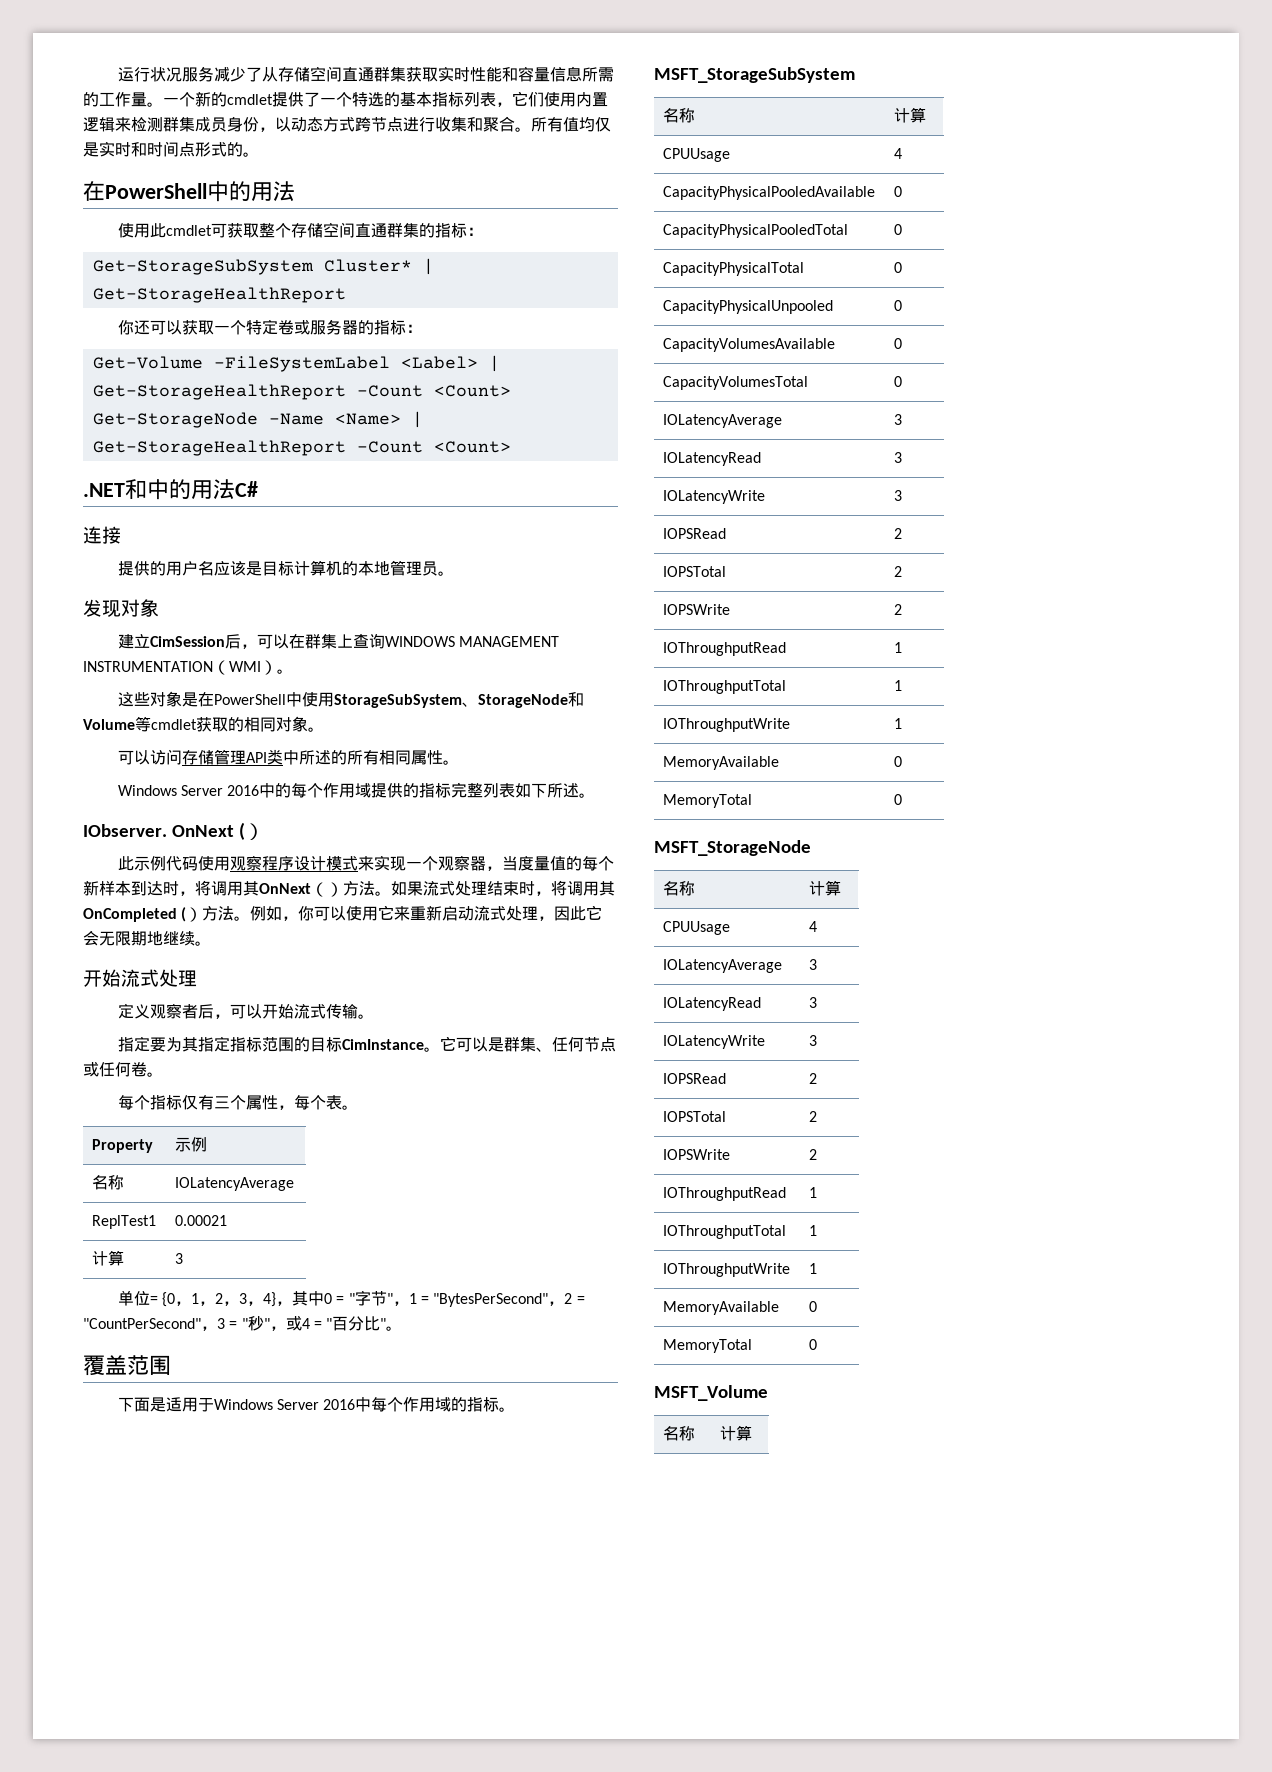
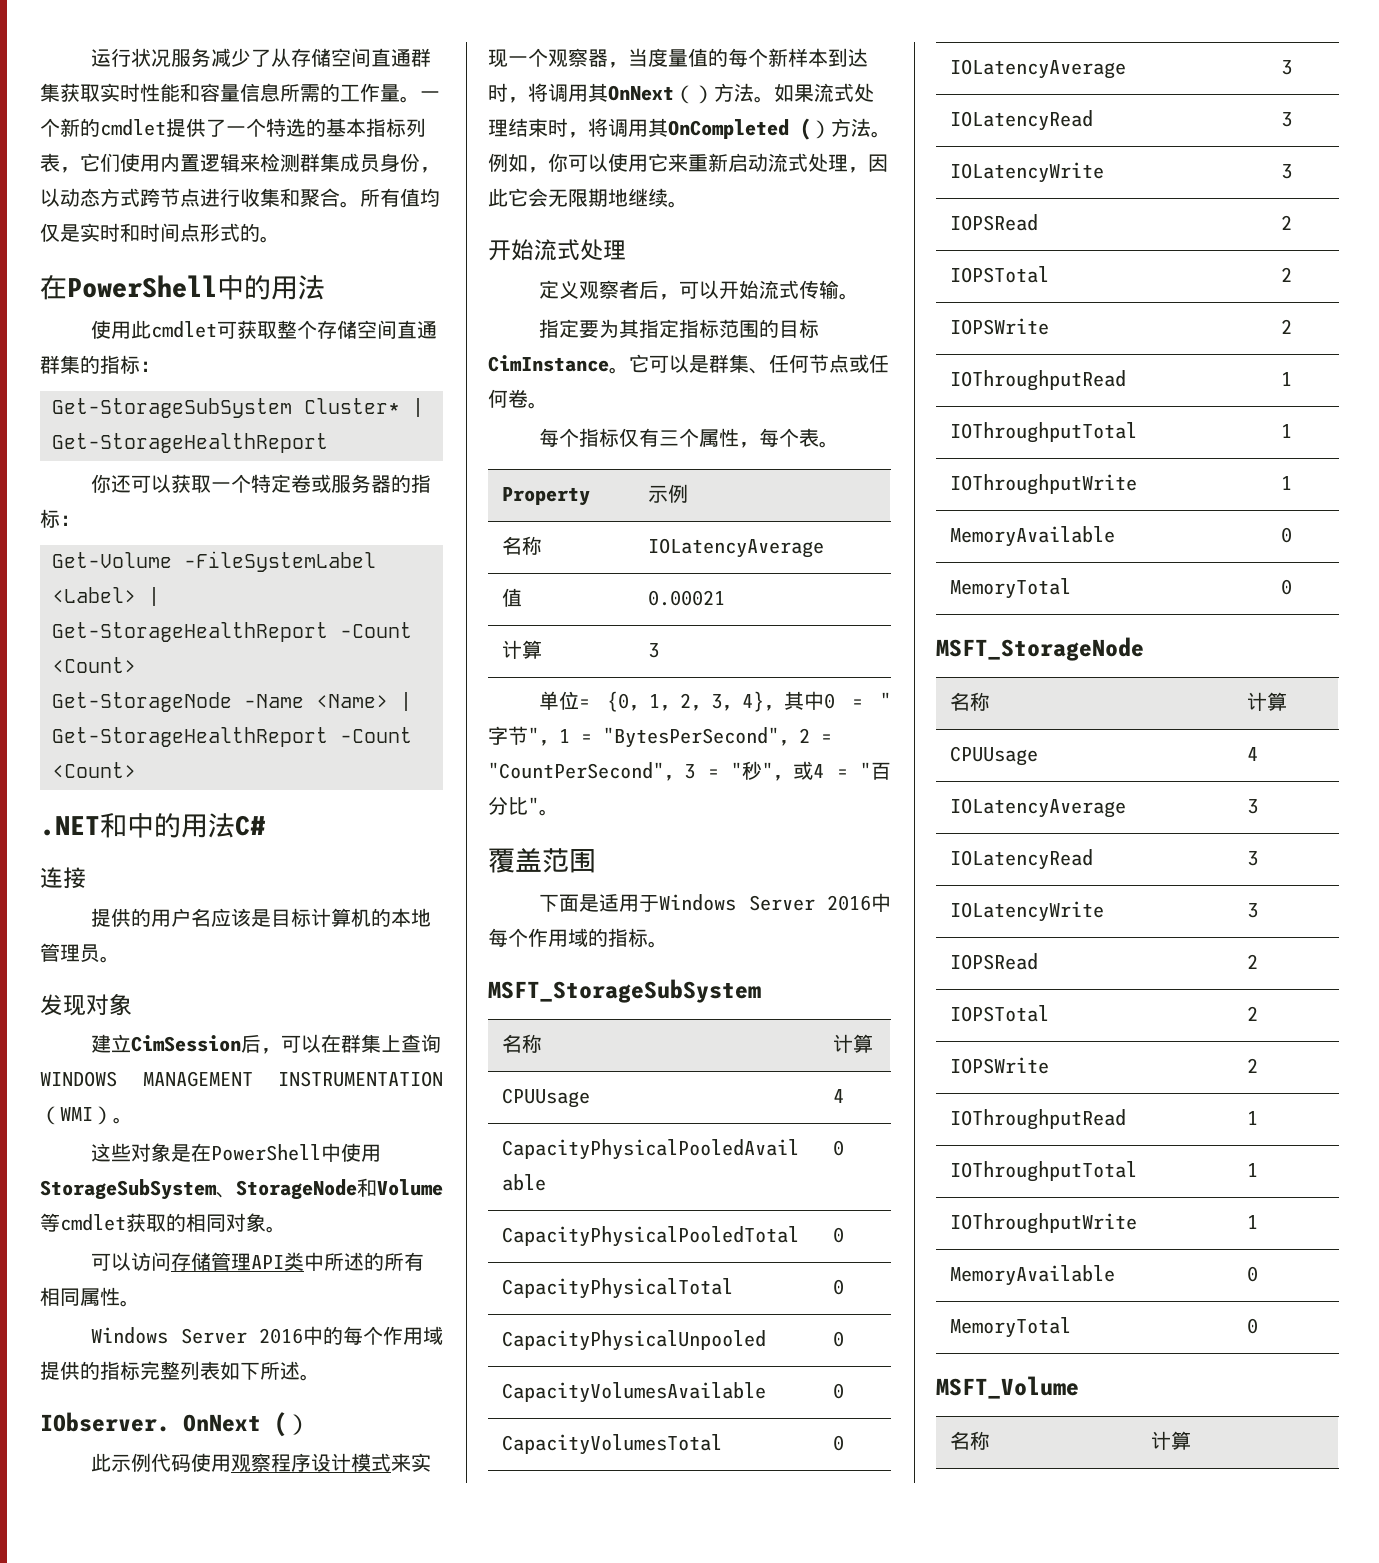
[92,1215,157,1229] ReplTest1 -> [502,588,523,607] 值

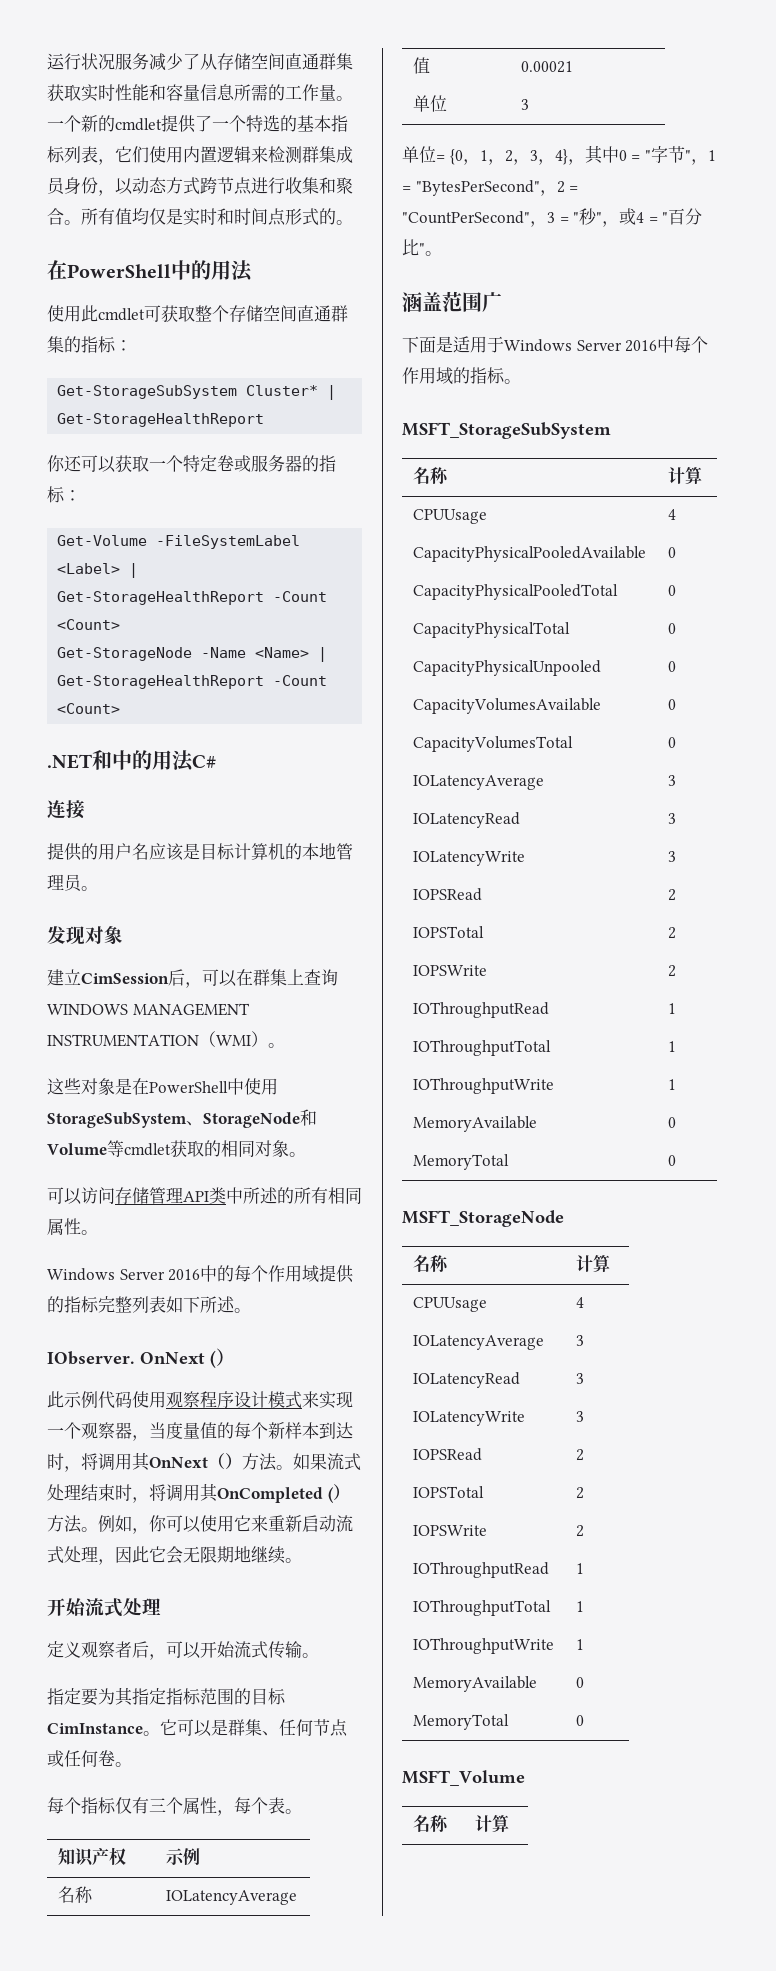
[502,487,591,506] Property -> [57,1847,126,1867] 知识产权
[502,640,543,659] 计算 -> [412,95,447,112] 单位
[488,848,515,873] 覆 -> [402,292,422,312] 涵
(596, 861) none -> [482,292,502,312] 广

